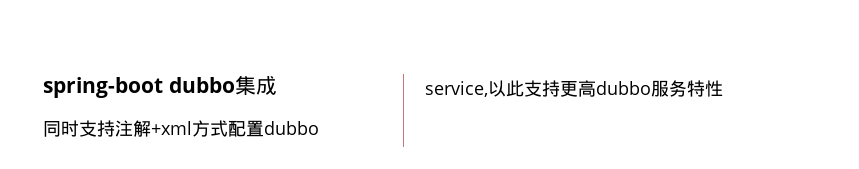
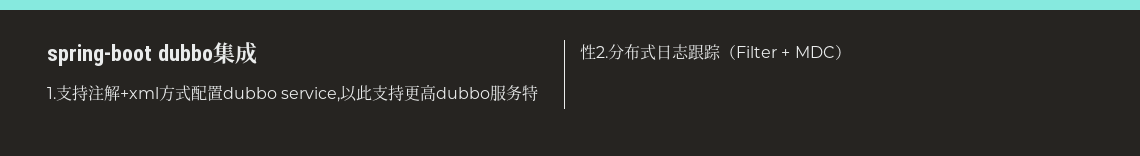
[43,120,79,137] 同时 -> [47,87,56,99] 1.
(723, 88) none -> [596,44,851,60] 2.分布式日志跟踪（Filter + MDC）

